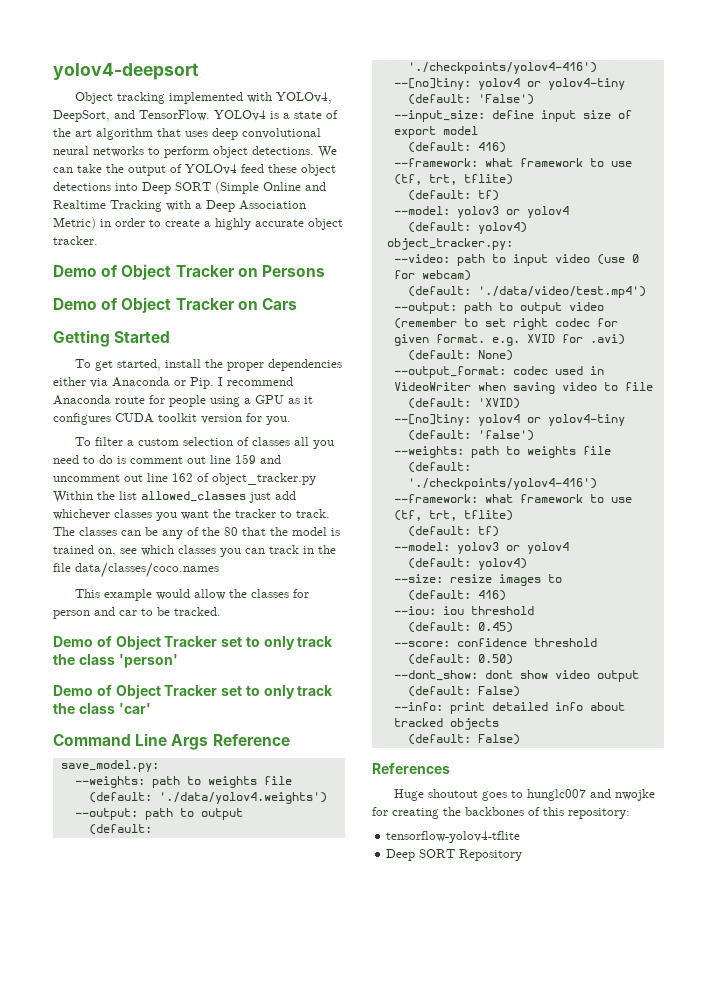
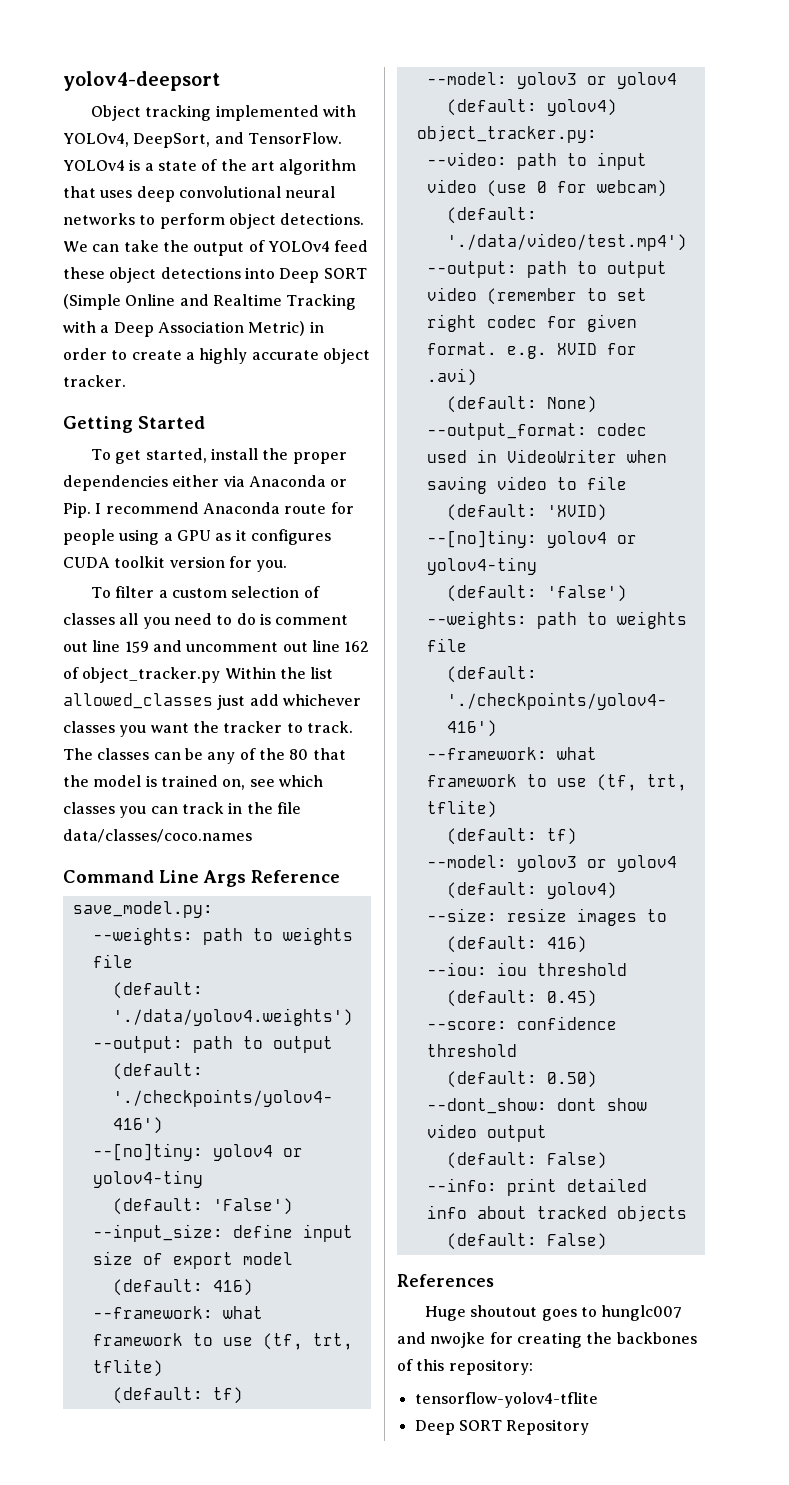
[53,264,325,280] [53,297,297,313] // Demo of Object Tracker on Persons // Demo of Object Tracker on Cars -> (126, 381) none
[74,589,309,601] [53,607,221,619] [53,635,334,650] [53,654,178,668] [53,684,334,699] [53,703,151,714] // This example would allow the classes for person and car to be tracked. // Demo of Object Tracker set to only track the class 'person' // Demo of Object Tracker set to only track the class 'car' -> (252, 836) none

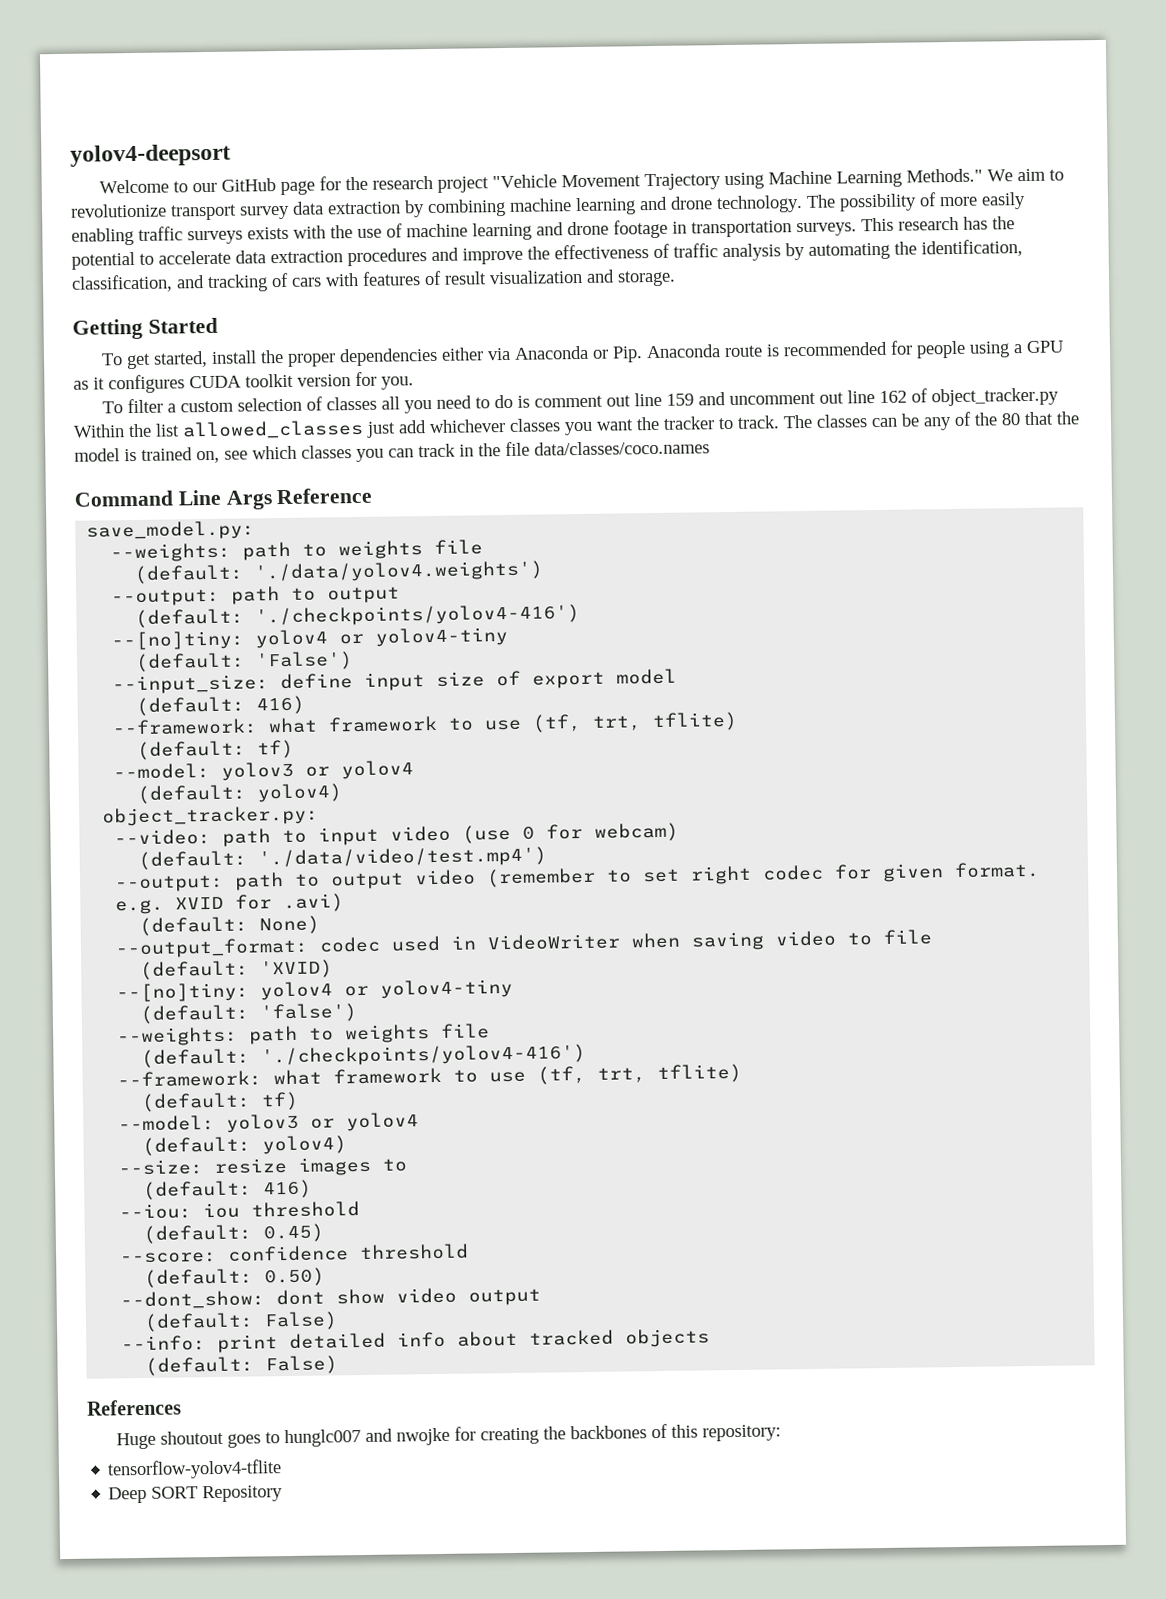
[90,105,356,121] [63,132,342,148] [63,159,357,175] [63,186,336,202] [63,213,365,229] [63,240,369,256] [63,267,367,283] [63,294,357,310] [63,321,324,337] [63,348,370,364] [63,375,126,387] Object tracking implemented with YOLOv4, DeepSort, and TensorFlow. YOLOv4 is a state of the art algorithm that uses deep convolutional neural networks to perform object detections. We can take the output of YOLOv4 feed these object detections into Deep SORT (Simple Online and Realtime Tracking with a Deep Association Metric) in order to create a highly accurate object tracker. -> [98,168,1064,196] [70,192,1026,221] [71,216,1015,246] [71,239,1023,270] [71,269,676,293] Welcome to our GitHub page for the research project "Vehicle Movement Trajectory using Machine Learning Methods." We aim to revolutionize transport survey data extraction by combining machine learning and drone technology. The possibility of more easily enabling traffic surveys exists with the use of machine learning and drone footage in transportation surveys. This research has the potential to accelerate data extraction procedures and improve the effectiveness of traffic analysis by automating the identification, classification, and tracking of cars with features of result visualization and storage.
[95,502,327,514] I recommend Anaconda route -> [645,341,888,359] Anaconda route is recommended

